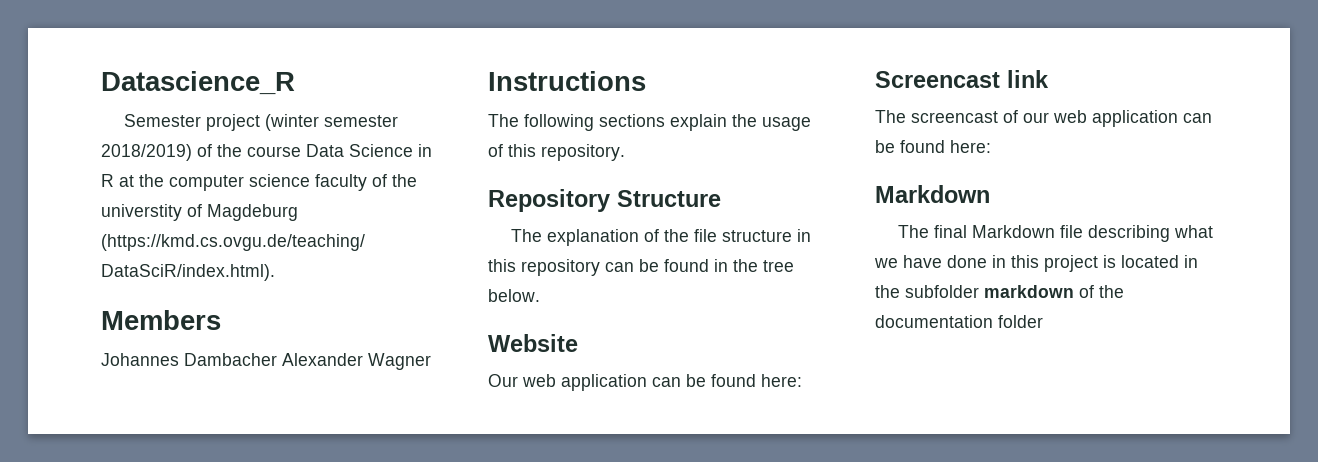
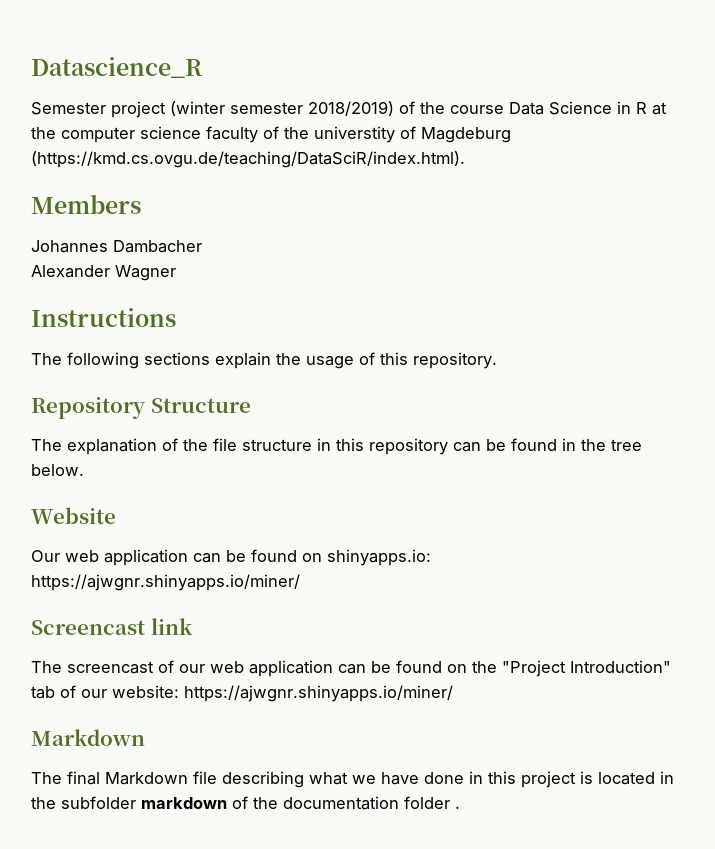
(277, 359) none -> (202, 246) //
[761,374,802,387] here: -> [302,549,431,566] [31,574,300,591] on shinyapps.io: https://ajwgnr.shinyapps.io/miner/
[950,140,991,153] here: -> [447,660,671,677] [31,685,453,702] on the "Project Introduction" tab of our website: https://ajwgnr.shinyapps.io/miner/
(1043, 321) none -> [455,806,460,809] .

